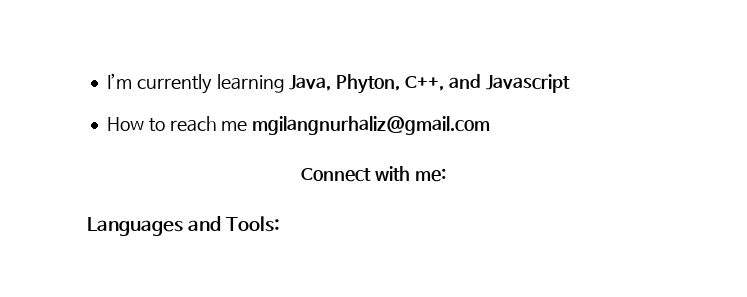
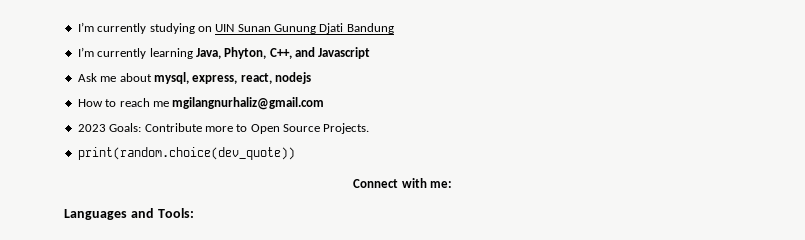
[106,73,212,94] I’m currently -> [77,22,394,34] [77,47,147,59] I’m currently studying on UIN Sunan Gunung Djati Bandung // I’m currently
(570, 83) none -> [77,72,311,84] // Ask me about mysql, express, react, nodejs
(491, 125) none -> [77,123,370,134] [77,147,295,160] // 2023 Goals: Contribute more to Open Source Projects. // print(random.choice(dev_quote))

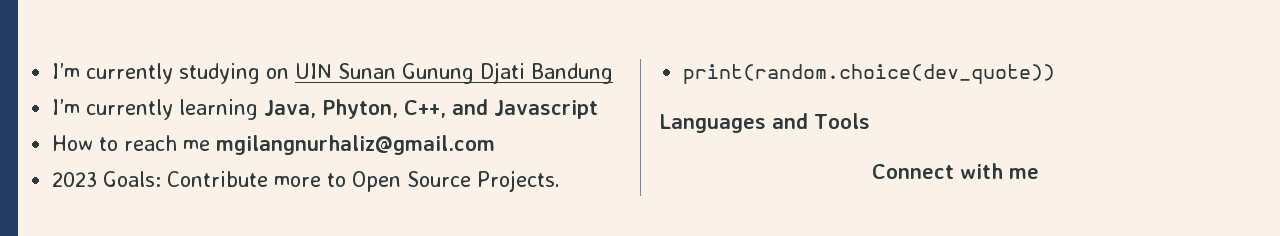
[77,72,311,84] // Ask me about mysql, express, react, nodejs -> (599, 109) none
(295, 153) none -> [659,113,870,133] // Languages and Tools
[429,181,452,188] [64,208,194,220] me: // Languages and Tools: -> [1009,168,1039,179] me

